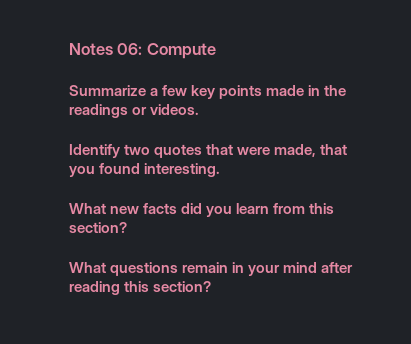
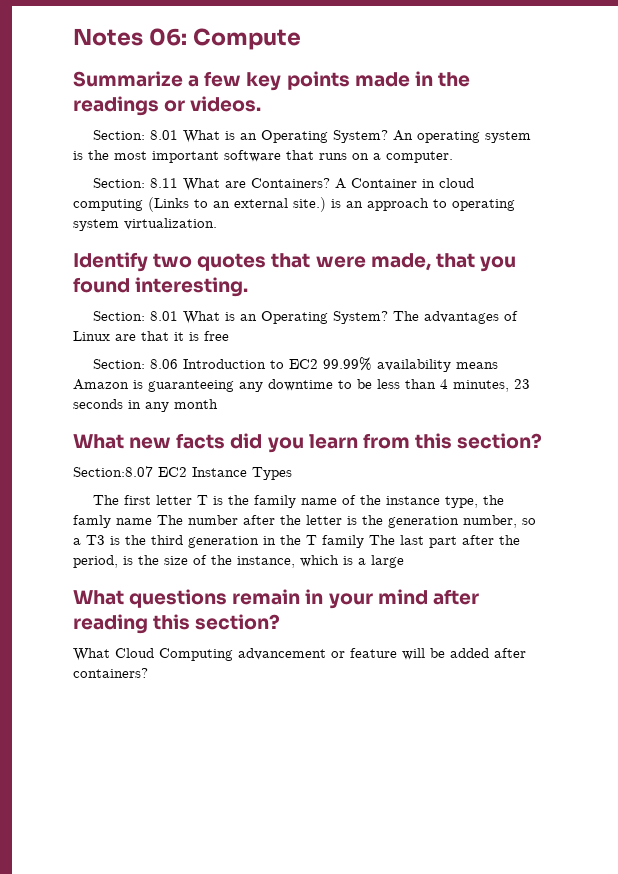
(200, 109) none -> [93,130,532,143] [73,150,453,163] [93,178,475,191] [73,197,515,212] [73,218,217,231] // Section: 8.01 What is an Operating System? An operating system is the most important software that runs on a computer. // Section: 8.11 What are Containers? A Container in cloud computing (Links to an external site.) is an approach to operating system virtualization.
(221, 170) none -> [93,311,519,324] [73,331,229,341] [93,357,499,372] [73,379,530,392] [73,399,218,412] // Section: 8.01 What is an Operating System? The advantages of Linux are that it is free // Section: 8.06 Introduction to EC2 99.99% availability means Amazon is guaranteeing any downtime to be less than 4 minutes, 23 seconds in any month
(127, 227) none -> [73,466,292,480] [93,495,505,508] [73,515,536,528] [73,535,520,548] [73,555,404,568] // Section:8.07 EC2 Instance Types // The first letter T is the family name of the instance type, the famly name The number after the letter is the generation number, so a T3 is the third generation in the T family The last part after the period, is the size of the instance, which is a large
(212, 286) none -> [73,648,526,661] [73,668,148,678] // What Cloud Computing advancement or feature will be added after containers?

